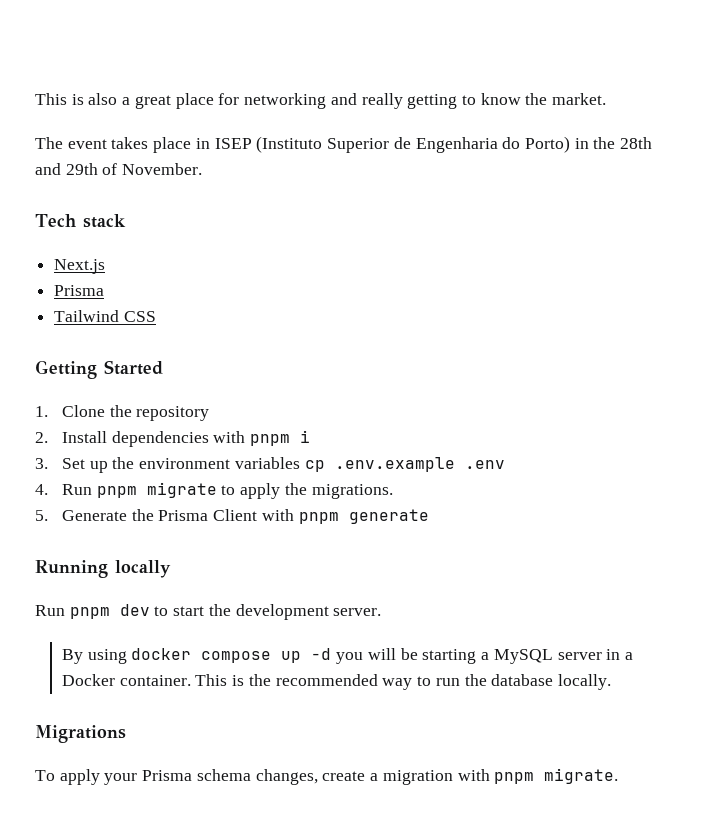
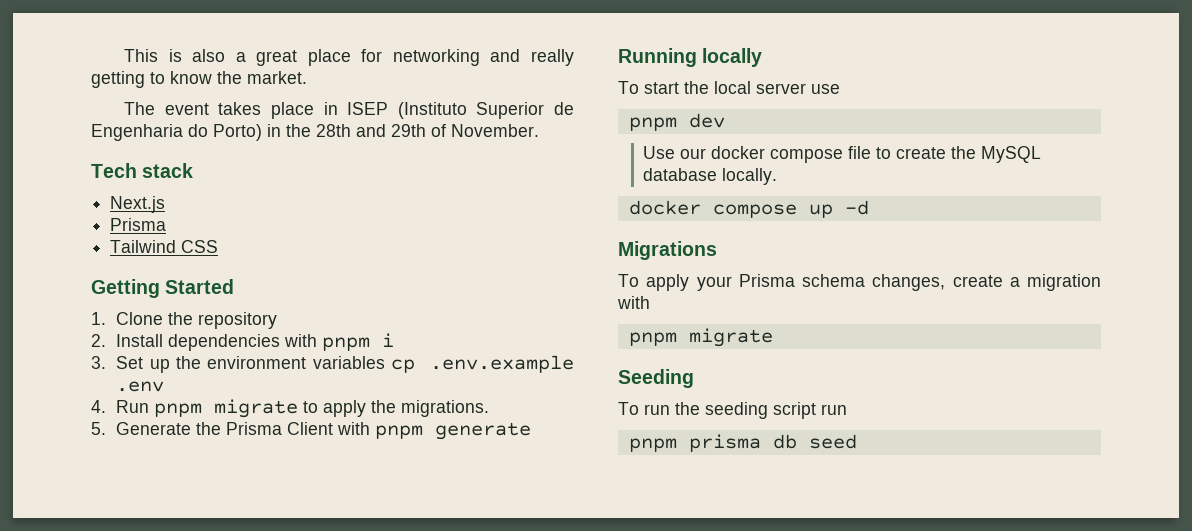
[35,604,382,620] [61,648,633,664] [61,674,611,690] Run pnpm dev to start the development server. // By using docker compose up -d you will be starting a MySQL server in a Docker container. This is the recommended way to run the database locally. -> [618,81,840,94] [628,113,725,131] [643,146,1042,163] [643,168,778,185] [628,200,869,218] To start the local server use // pnpm dev // Use our docker compose file to create the MySQL database locally. // docker compose up -d
[494,768,619,784] pnpm migrate. -> [628,328,773,347] [618,369,694,388] [618,402,847,419] [628,434,857,452] // pnpm migrate // Seeding // To run the seeding script run // pnpm prisma db seed

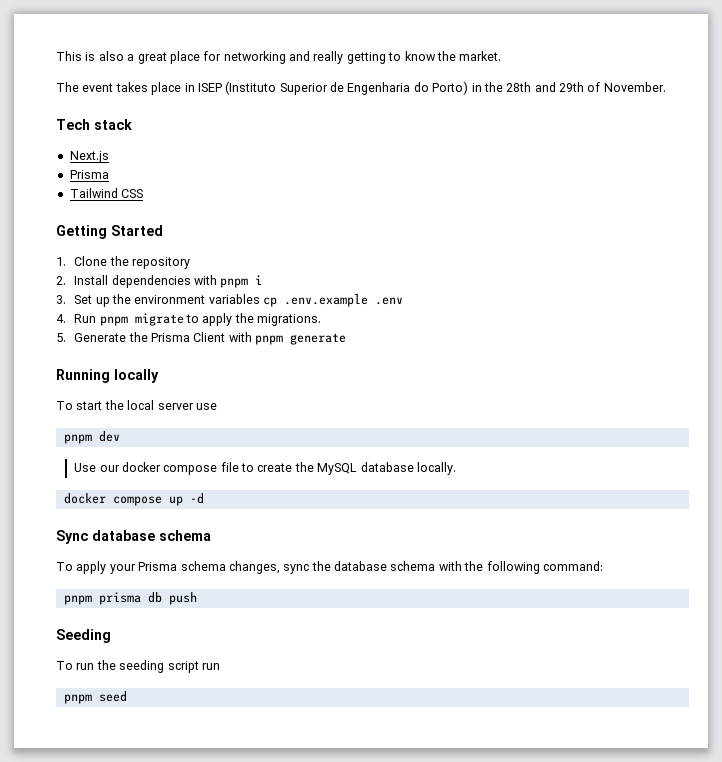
[618,241,717,260] Migrations -> [56,530,211,544] Sync database schema
[952,274,1101,291] [617,296,650,309] [628,328,773,347] create a migration with // pnpm migrate -> [283,561,603,574] [63,592,197,605] sync the database schema with the following command: // pnpm prisma db push
[688,434,797,452] prisma db -> (92, 699) none

